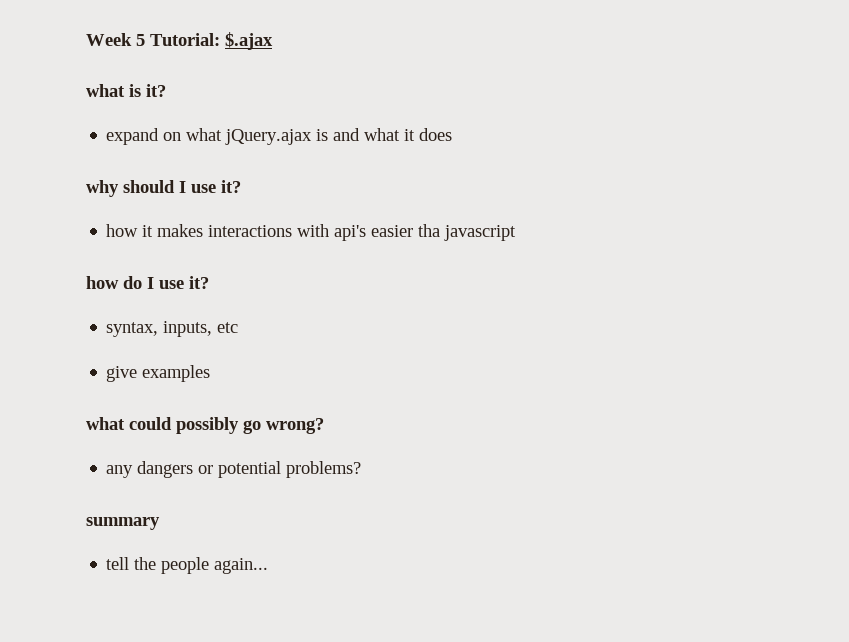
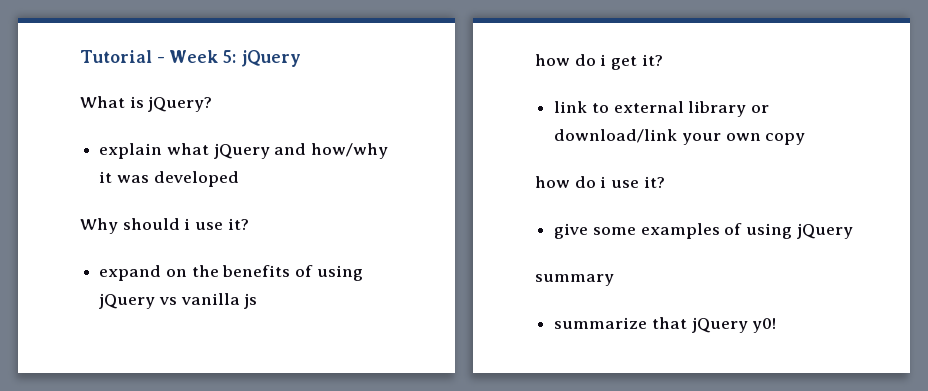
[86,32,273,50] [86,84,166,97] [106,128,453,145] [86,180,241,197] [106,224,517,241] [86,276,209,289] [106,321,239,337] Week 5 Tutorial: $.ajax // what is it? // expand on what jQuery.ajax is and what it does // why should I use it? // how it makes interactions with api's easier tha javascript // how do I use it? // syntax, inputs, etc -> [80,50,301,67] [80,96,213,112] [99,143,389,159] [99,171,239,187] [80,218,249,234] [99,265,363,281] [99,293,258,309] [535,54,663,70] [554,101,770,117] [554,129,806,145] [535,176,665,188] Tutorial - Week 5: jQuery // What is jQuery? // explain what jQuery and how/why it was developed // Why should i use it? // expand on the benefits of using jQuery vs vanilla js // how do i get it? // link to external library or download/link your own copy // how do i use it?
(138, 374) none -> [592,227,636,235] some
[86,417,324,434] [106,461,362,478] [86,517,160,530] [106,557,269,574] // what could possibly go wrong? // any dangers or potential problems? // summary // tell the people again... -> [724,223,853,239] [535,274,614,286] [554,317,777,333] of using jQuery // summary // summarize that jQuery y0!

